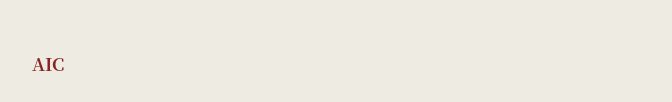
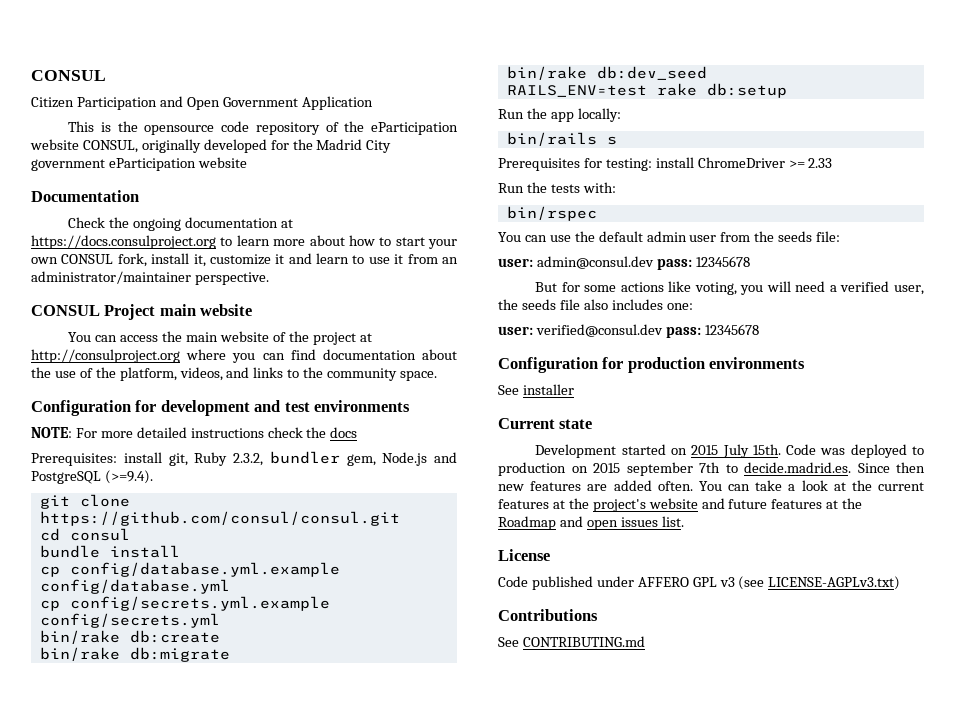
[32,58,64,71] AIC -> [31,70,106,81] [31,96,373,110] [68,121,458,135] [30,139,392,153] [31,157,247,171] [31,190,139,202] [68,217,294,231] [31,235,457,249] [31,253,458,267] [31,271,269,285] [31,304,253,320] [68,331,372,345] [31,349,457,363] [31,367,438,381] [31,400,411,416] [31,427,358,438] [31,451,457,466] [31,470,153,484] [39,494,130,509] [39,511,400,526] [39,528,130,541] [39,545,180,558] [39,562,340,577] [39,579,230,594] [39,596,330,611] [39,613,220,628] [39,630,220,644] [39,647,230,662] [506,66,707,80] [506,83,787,98] [498,108,621,122] [506,132,617,146] [498,157,833,171] [498,182,616,193] [506,206,597,221] [498,231,841,242] [498,256,750,270] [535,281,924,295] [498,299,693,310] [498,324,759,338] [498,357,806,373] [498,384,574,395] [498,418,593,429] [535,444,924,458] [498,462,925,476] [498,480,924,491] [498,498,863,512] [498,516,684,530] [498,549,550,561] [498,576,901,590] [498,609,598,621] [498,636,645,647] CONSUL // Citizen Participation and Open Government Application // This is the opensource code repository of the eParticipation website CONSUL, originally developed for the Madrid City government eParticipation website // Documentation // Check the ongoing documentation at https://docs.consulproject.org to learn more about how to start your own CONSUL fork, install it, customize it and learn to use it from an administrator/maintainer perspective. // CONSUL Project main website // You can access the main website of the project at http://consulproject.org where you can find documentation about the use of the platform, videos, and links to the community space. // Configuration for development and test environments // NOTE: For more detailed instructions check the docs // Prerequisites: install git, Ruby 2.3.2, bundler gem, Node.js and PostgreSQL (>=9.4). // git clone https://github.com/consul/consul.git // cd consul // bundle install // cp config/database.yml.example config/database.yml // cp config/secrets.yml.example config/secrets.yml // bin/rake db:create // bin/rake db:migrate // bin/rake db:dev_seed // RAILS_ENV=test rake db:setup // Run the app locally: // bin/rails s // Prerequisites for testing: install ChromeDriver >= 2.33 // Run the tests with: // bin/rspec // You can use the default admin user from the seeds file: // user: admin@consul.dev pass: 12345678 // But for some actions like voting, you will need a verified user, the seeds file also includes one: // user: verified@consul.dev pass: 12345678 // Configuration for production environments // See installer // Current state // Development started on 2015 July 15th. Code was deployed to production on 2015 september 7th to decide.madrid.es. Since then new features are added often. You can take a look at the current features at the project's website and future features at the Roadmap and open issues list. // License // Code published under AFFERO GPL v3 (see LICENSE-AGPLv3.txt) // Contributions // See CONTRIBUTING.md

